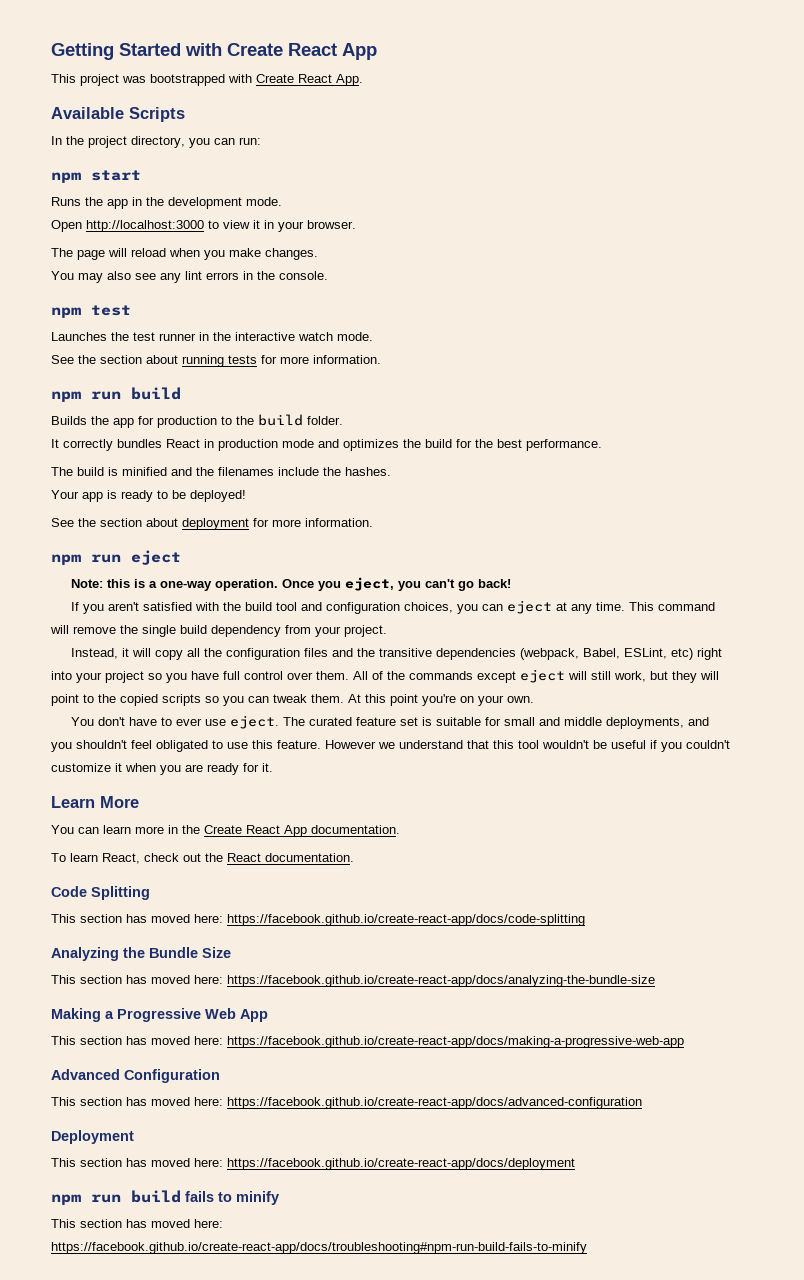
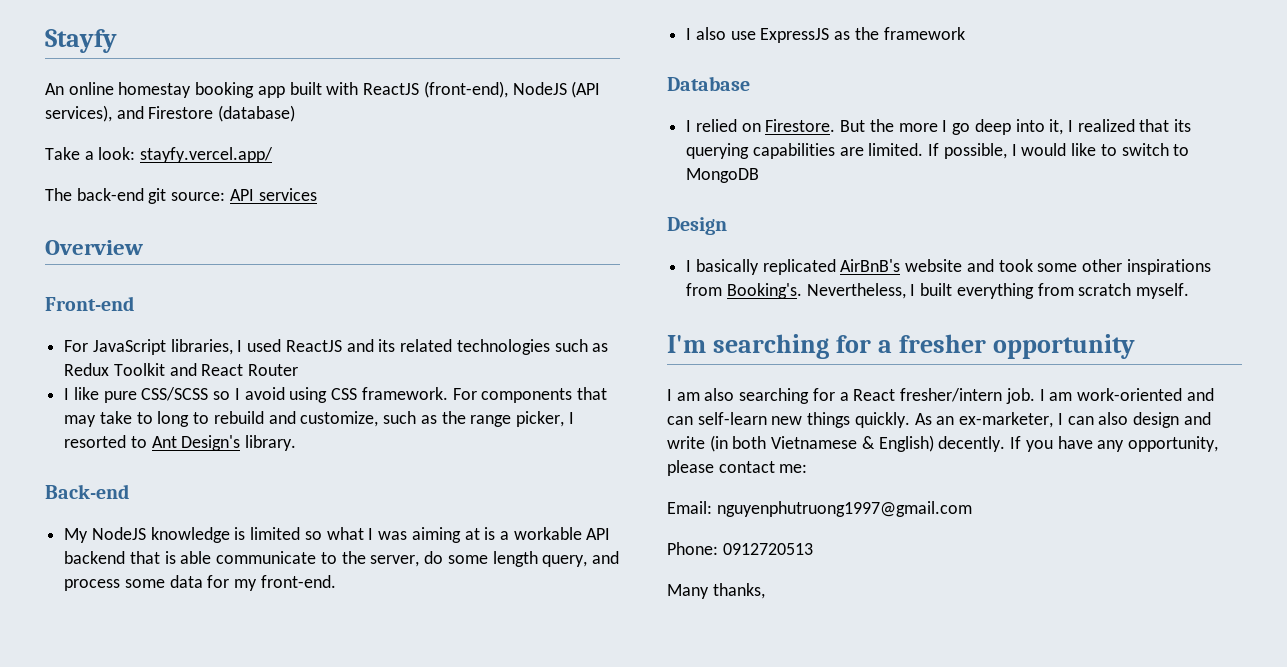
[51,43,377,60] [51,74,363,86] [51,107,185,122] [51,136,261,148] [51,170,141,183] [51,197,282,209] [51,220,356,232] [51,248,318,260] [51,271,328,283] [51,305,131,318] [51,332,373,341] [51,355,381,367] [51,387,181,402] [51,414,343,428] [51,439,602,451] [51,467,391,476] [51,490,246,502] [51,518,373,530] [51,550,181,565] [70,577,511,591] [70,600,715,614] [50,625,387,637] [70,648,722,660] [51,669,719,683] [51,694,534,706] [70,715,709,729] [51,740,730,752] [51,763,273,775] [51,796,139,808] [51,825,400,837] [51,853,354,864] [51,886,150,900] [51,914,585,926] [51,947,231,961] [51,975,655,987] [51,1008,268,1022] [51,1036,684,1048] [51,1069,220,1083] [51,1097,642,1109] [51,1130,134,1144] [51,1158,575,1170] [51,1190,279,1205] [51,1219,223,1228] [51,1242,587,1254] Getting Started with Create React App // This project was bootstrapped with Create React App. // Available Scripts // In the project directory, you can run: // npm start // Runs the app in the development mode. // Open http://localhost:3000 to view it in your browser. // The page will reload when you make changes. // You may also see any lint errors in the console. // npm test // Launches the test runner in the interactive watch mode. // See the section about running tests for more information. // npm run build // Builds the app for production to the build folder. // It correctly bundles React in production mode and optimizes the build for the best performance. // The build is minified and the filenames include the hashes. // Your app is ready to be deployed! // See the section about deployment for more information. // npm run eject // Note: this is a one-way operation. Once you eject, you can't go back! // If you aren't satisfied with the build tool and configuration choices, you can eject at any time. This command will remove the single build dependency from your project. // Instead, it will copy all the configuration files and the transitive dependencies (webpack, Babel, ESLint, etc) right into your project so you have full control over them. All of the commands except eject will still work, but they will point to the copied scripts so you can tweak them. At this point you're on your own. // You don't have to ever use eject. The curated feature set is suitable for small and middle deployments, and you shouldn't feel obligated to use this feature. However we understand that this tool wouldn't be useful if you couldn't customize it when you are ready for it. // Learn More // You can learn more in the Create React App documentation. // To learn React, check out the React documentation. // Code Splitting // This section has moved here: https://facebook.github.io/create-react-app/docs/code-splitting // Analyzing the Bundle Size // This section has moved here: https://facebook.github.io/create-react-app/docs/analyzing-the-bundle-size // Making a Progressive Web App // This section has moved here: https://facebook.github.io/create-react-app/docs/making-a-progressive-web-app // Advanced Configuration // This section has moved here: https://facebook.github.io/create-react-app/docs/advanced-configuration // Deployment // This section has moved here: https://facebook.github.io/create-react-app/docs/deployment // npm run build fails to minify // This section has moved here: https://facebook.github.io/create-react-app/docs/troubleshooting#npm-run-build-fails-to-minify -> [45,29,117,53] [45,81,601,98] [45,105,296,122] [45,147,274,163] [45,188,317,204] [45,240,143,255] [45,296,134,311] [64,339,609,355] [64,363,299,376] [64,387,607,403] [64,411,574,427] [64,435,297,451] [45,484,129,499] [64,527,611,543] [64,551,619,567] [64,575,336,591] [686,27,965,43] [667,76,750,91] [686,119,1192,135] [686,143,1190,159] [686,168,760,183] [667,217,727,235] [686,259,1211,275] [686,283,1190,299] [667,334,1136,359] [667,388,1214,404] [667,412,1211,428] [667,435,1218,452] [667,460,808,476] [667,501,972,517] [667,542,813,555] [667,583,765,599] Stayfy // An online homestay booking app built with ReactJS (front-end), NodeJS (API services), and Firestore (database) // Take a look: stayfy.vercel.app/ // The back-end git source: API services // Overview // Front-end // For JavaScript libraries, I used ReactJS and its related technologies such as Redux Toolkit and React Router // I like pure CSS/SCSS so I avoid using CSS framework. For components that may take to long to rebuild and customize, such as the range picker, I resorted to Ant Design's library. // Back-end // My NodeJS knowledge is limited so what I was aiming at is a workable API backend that is able communicate to the server, do some length query, and process some data for my front-end. // I also use ExpressJS as the framework // Database // I relied on Firestore. But the more I go deep into it, I realized that its querying capabilities are limited. If possible, I would like to switch to MongoDB // Design // I basically replicated AirBnB's website and took some other inspirations from Booking's. Nevertheless, I built everything from scratch myself. // I'm searching for a fresher opportunity // I am also searching for a React fresher/intern job. I am work-oriented and can self-learn new things quickly. As an ex-marketer, I can also design and write (in both Vietnamese & English) decently. If you have any opportunity, please contact me: // Email: nguyenphutruong1997@gmail.com // Phone: 0912720513 // Many thanks,

